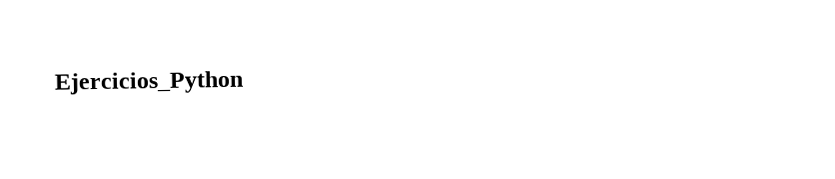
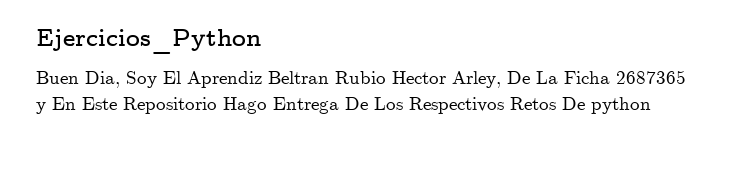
(244, 82) none -> [36,70,686,88] [36,97,651,114] // Buen Dia, Soy El Aprendiz Beltran Rubio Hector Arley, De La Ficha 2687365 y En Este Repositorio Hago Entrega De Los Respectivos Retos De python

